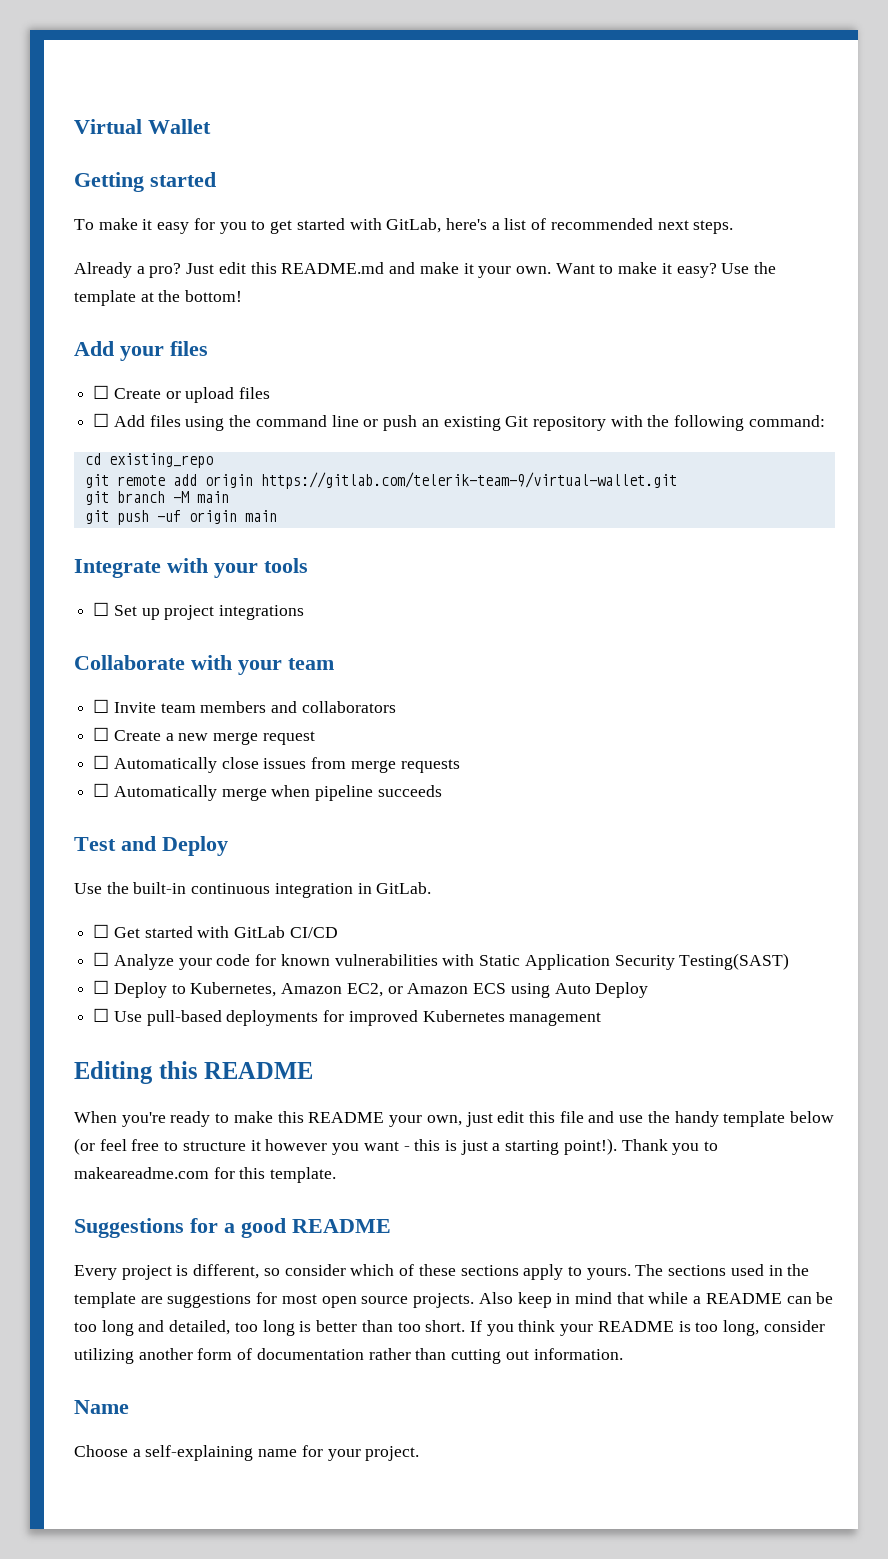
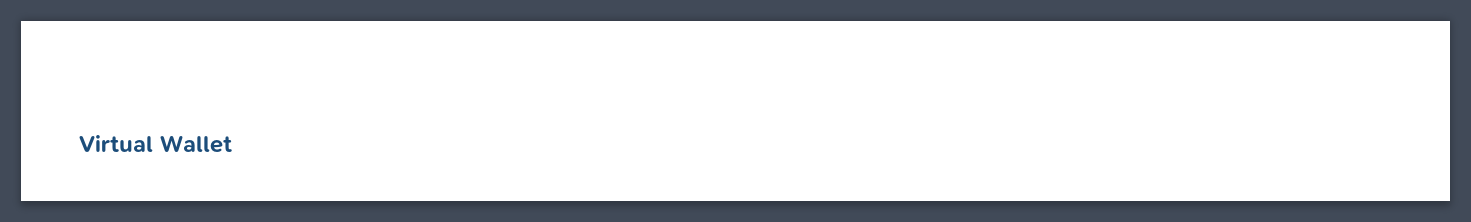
[74,172,216,192] [74,218,734,234] [74,262,777,278] [74,290,243,306] [74,341,208,361] [93,385,271,403] [93,413,825,431] [84,453,213,468] [84,472,677,489] [84,491,229,505] [84,510,277,525] [74,558,308,578] [93,602,305,620] [74,655,334,675] [93,699,396,713] [93,727,315,745] [93,755,460,773] [93,783,442,801] [74,836,228,856] [74,882,432,898] [93,924,338,938] [93,952,790,970] [93,980,649,998] [93,1008,602,1026] [74,1061,314,1084] [74,1111,835,1127] [74,1138,719,1155] [74,1167,337,1183] [74,1218,391,1238] [74,1264,810,1280] [74,1292,834,1308] [74,1320,825,1336] [74,1348,623,1364] [74,1400,129,1414] [74,1445,420,1461] // Getting started // To make it easy for you to get started with GitLab, here's a list of recommended next steps. // Already a pro? Just edit this README.md and make it your own. Want to make it easy? Use the template at the bottom! // Add your files // ☐ Create or upload files // ☐ Add files using the command line or push an existing Git repository with the following command: // cd existing_repo // git remote add origin https://gitlab.com/telerik-team-9/virtual-wallet.git // git branch -M main // git push -uf origin main // Integrate with your tools // ☐ Set up project integrations // Collaborate with your team // ☐ Invite team members and collaborators // ☐ Create a new merge request // ☐ Automatically close issues from merge requests // ☐ Automatically merge when pipeline succeeds // Test and Deploy // Use the built-in continuous integration in GitLab. // ☐ Get started with GitLab CI/CD // ☐ Analyze your code for known vulnerabilities with Static Application Security Testing(SAST) // ☐ Deploy to Kubernetes, Amazon EC2, or Amazon ECS using Auto Deploy // ☐ Use pull-based deployments for improved Kubernetes management // Editing this README // When you're ready to make this README your own, just edit this file and use the handy template below (or feel free to structure it however you want - this is just a starting point!). Thank you to makeareadme.com for this template. // Suggestions for a good README // Every project is different, so consider which of these sections apply to yours. The sections used in the template are suggestions for most open source projects. Also keep in mind that while a README can be too long and detailed, too long is better than too short. If you think your README is too long, consider utilizing another form of documentation rather than cutting out information. // Name // Choose a self-explaining name for your project. -> (232, 144) none

